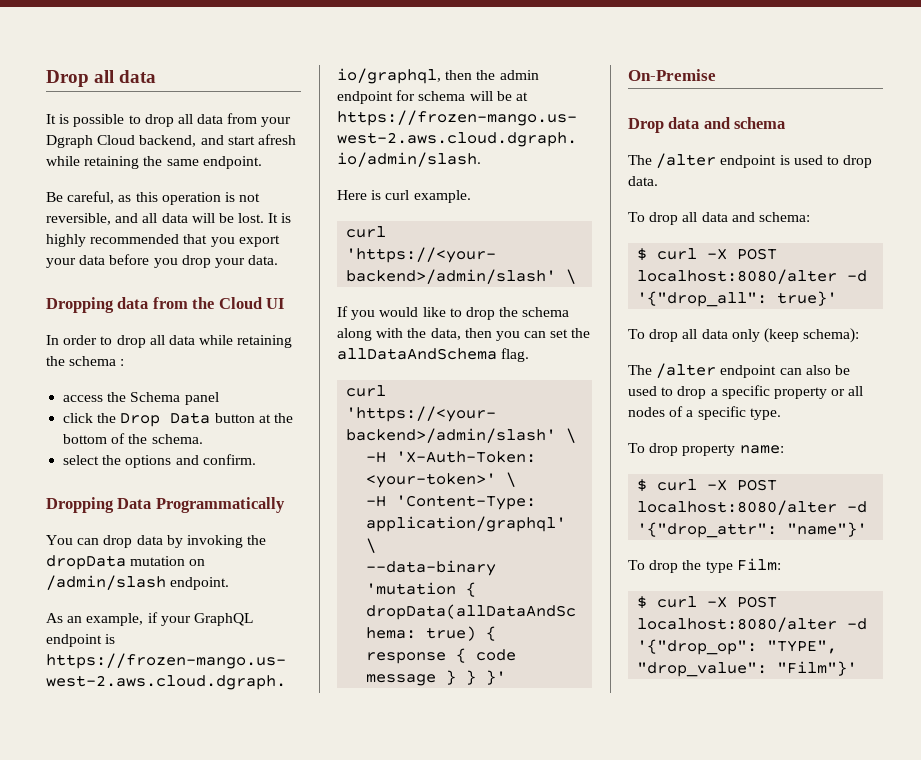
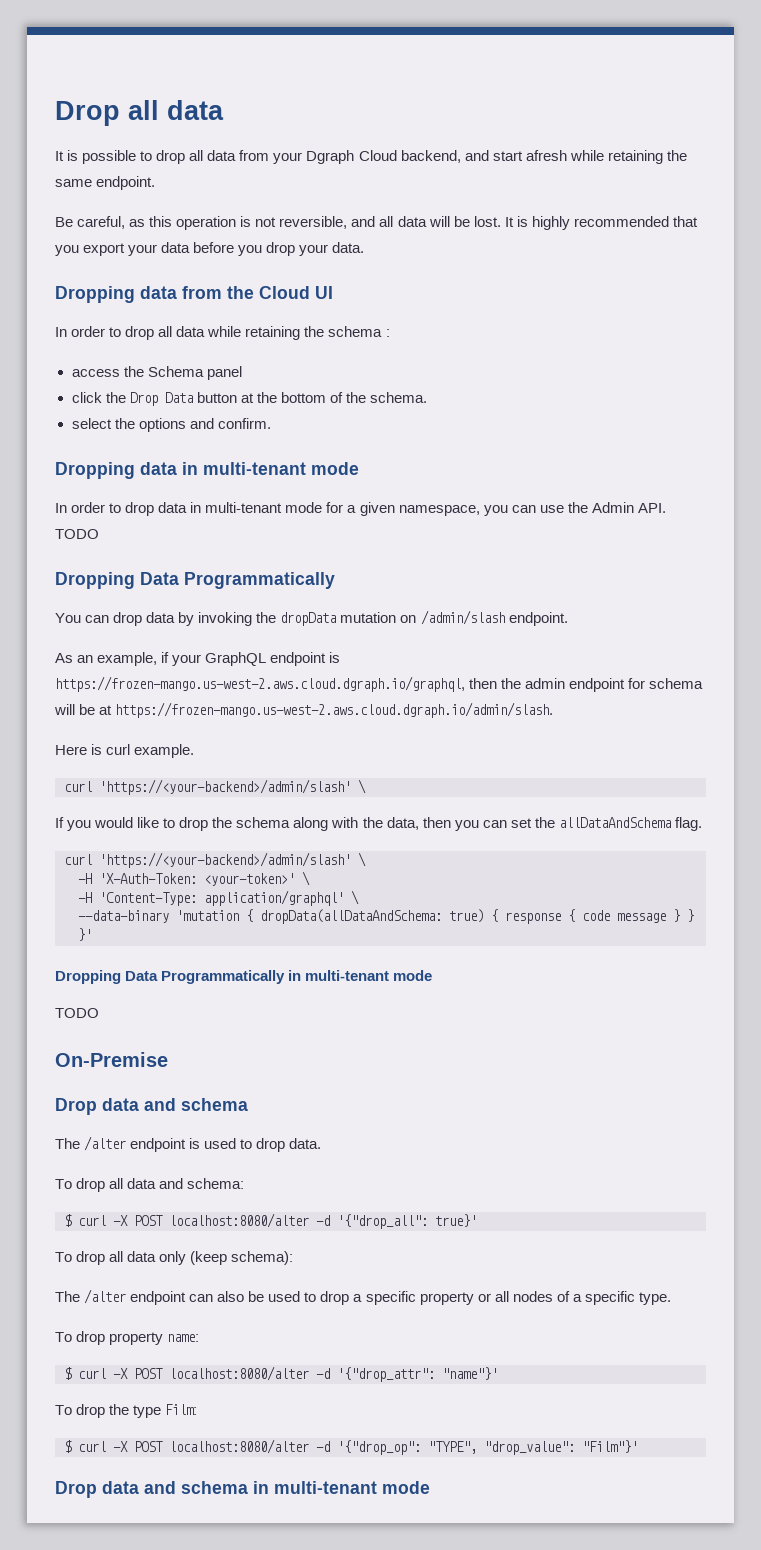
(256, 459) none -> [55,462,359,479] [55,502,666,516] [55,529,99,539] // Dropping data in multi-tenant mode // In order to drop data in multi-tenant mode for a given namespace, you can use the Admin API. TODO
(507, 677) none -> [55,970,433,984] [55,1008,99,1018] // Dropping Data Programmatically in multi-tenant mode // TODO
(858, 668) none -> [55,1481,430,1498] // Drop data and schema in multi-tenant mode

